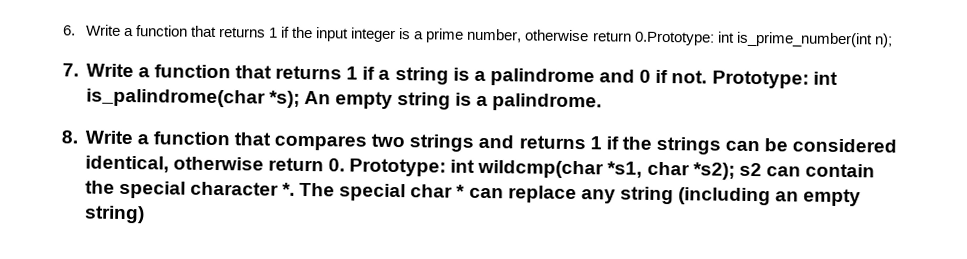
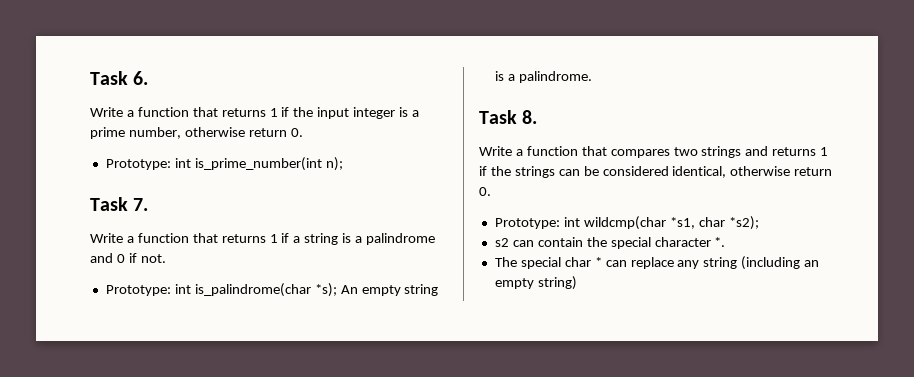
[63,25,76,36] 6. -> [90,71,149,85] Task 6. //
[633,31,715,46] 0.Prototype: -> [290,128,303,137] [105,159,171,170] 0. // Prototype:
[62,63,79,77] 7. -> [90,197,149,211] Task 7. //
(708, 77) none -> (166, 258) //
[61,130,78,144] 8. -> [479,110,538,124] Task 8. //
(345, 165) none -> (491, 191) //
(735, 171) none -> (759, 223) //
(295, 189) none -> (726, 242) //

